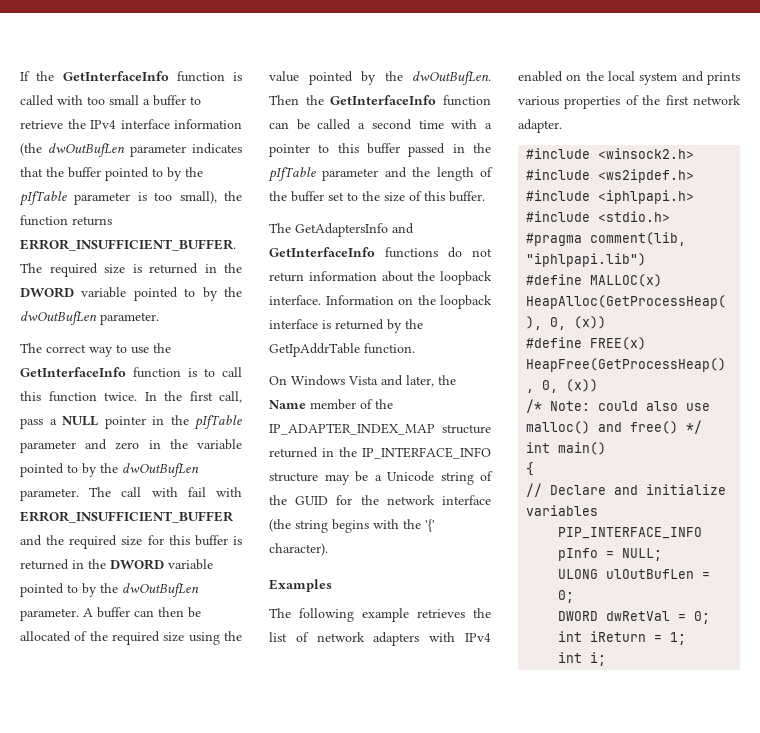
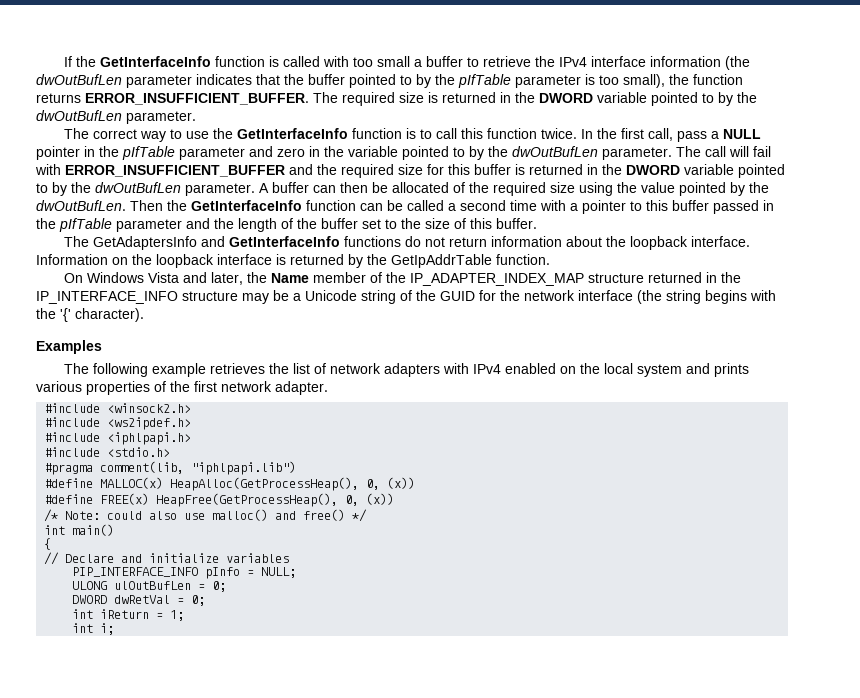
[151,487,178,497] with -> [729,146,749,157] will

